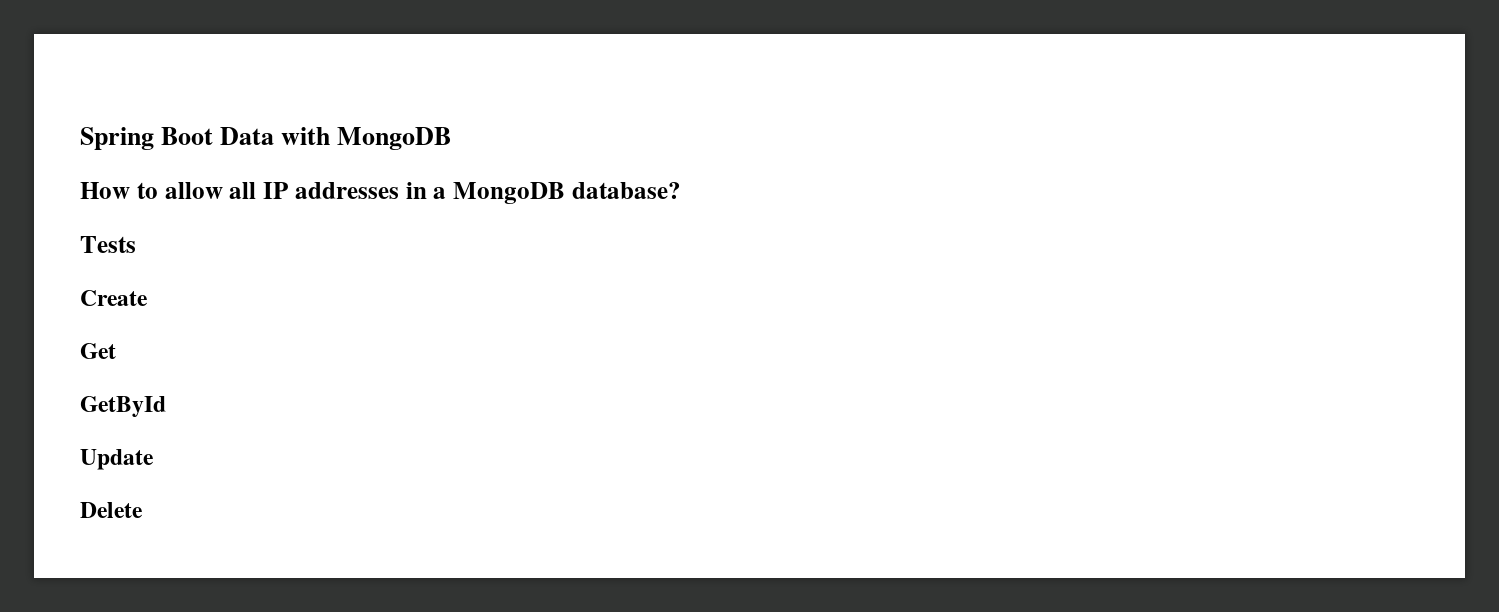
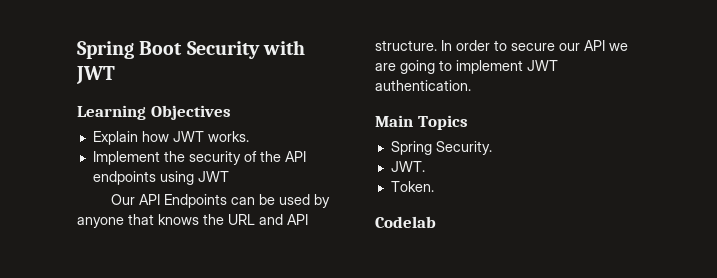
[220,127,452,150] [80,182,681,204] [80,236,136,253] [80,290,148,306] [80,343,116,359] [80,396,166,417] [80,449,154,470] [80,502,143,518] Data with MongoDB // How to allow all IP addresses in a MongoDB database? // Tests // Create // Get // GetById // Update // Delete -> [186,40,305,59] [76,66,115,84] [77,105,231,120] [92,131,249,145] [92,151,306,165] [92,171,229,185] [110,194,330,208] [77,214,308,228] [375,40,628,51] [375,60,558,74] [375,80,471,91] [375,115,468,130] [390,141,492,155] [390,161,425,172] [390,181,434,192] [375,216,436,228] Security with JWT // Learning Objectives // Explain how JWT works. // Implement the security of the API endpoints using JWT // Our API Endpoints can be used by anyone that knows the URL and API structure. In order to secure our API we are going to implement JWT authentication. // Main Topics // Spring Security. // JWT. // Token. // Codelab

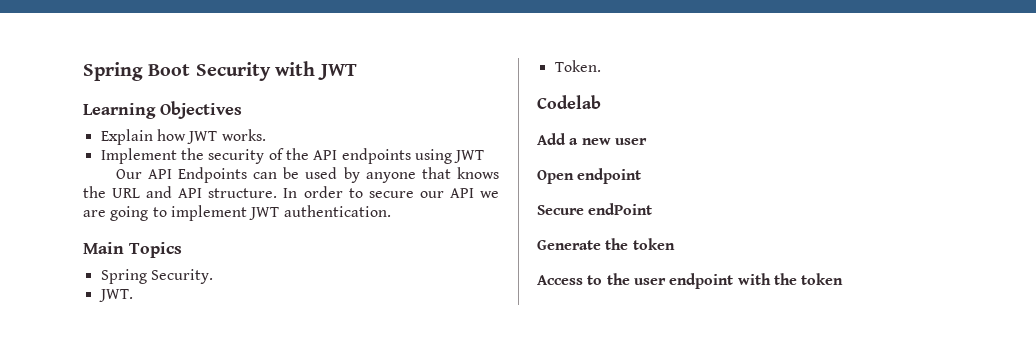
(436, 222) none -> [537,133,647,145] [537,168,642,184] [537,203,653,215] [537,238,675,250] [537,273,844,289] // Add a new user // Open endpoint // Secure endPoint // Generate the token // Access to the user endpoint with the token

